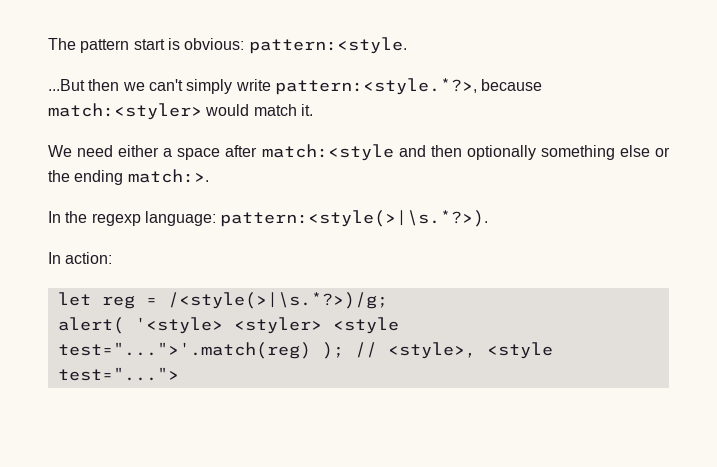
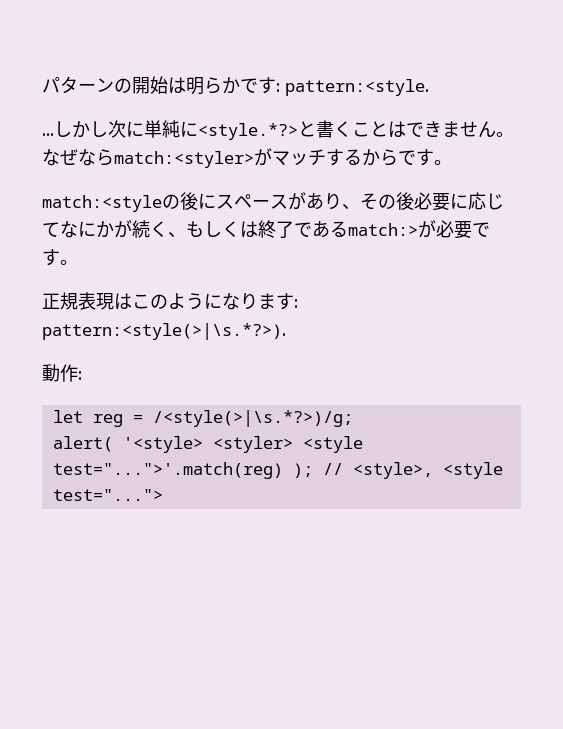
[48,37,407,54] [48,78,543,95] [48,103,313,120] [48,144,670,161] [48,169,209,185] [48,211,216,226] The pattern start is obvious: pattern:<style. // ...But then we can't simply write pattern:<style.*?>, because match:<styler> would match it. // We need either a space after match:<style and then optionally something else or the ending match:>. // In the regexp language: -> [42,76,429,96] [42,120,514,140] [42,148,452,168] [42,192,504,212] [42,220,490,239] [42,249,78,266] [42,292,298,310] パターンの開始は明らかです: pattern:<style. // ...しかし次に単純に<style.*?>と書くことはできません。なぜならmatch:<styler>がマッチするからです。 // match:<styleの後にスペースがあり、その後必要に応じてなにかが続く、もしくは終了であるmatch:>が必要です。 // 正規表現はこのようになります:
[48,252,113,264] In action: -> [42,364,82,382] 動作:

